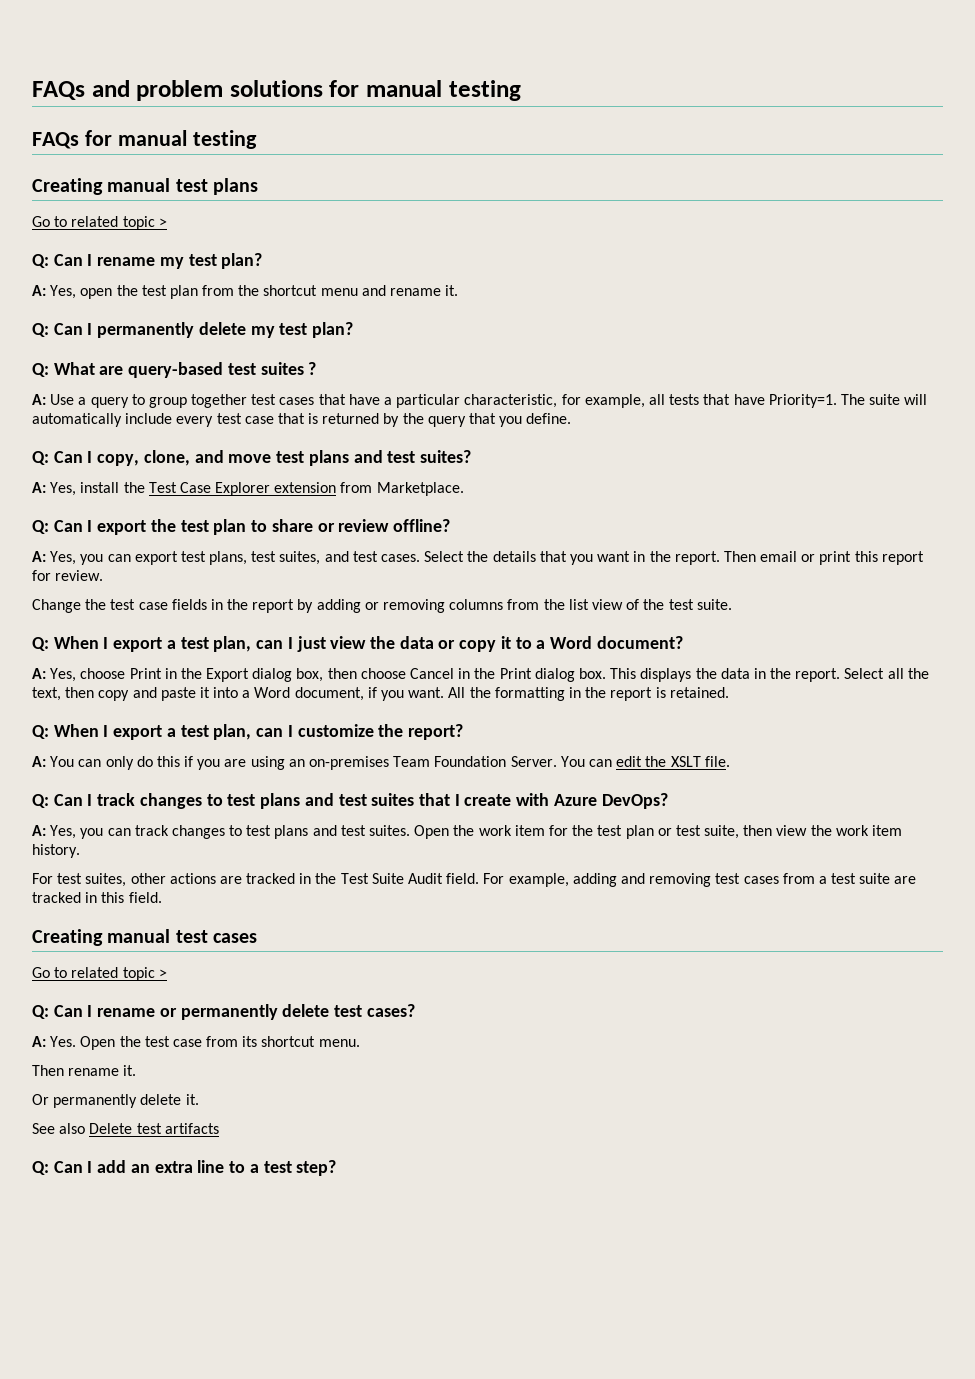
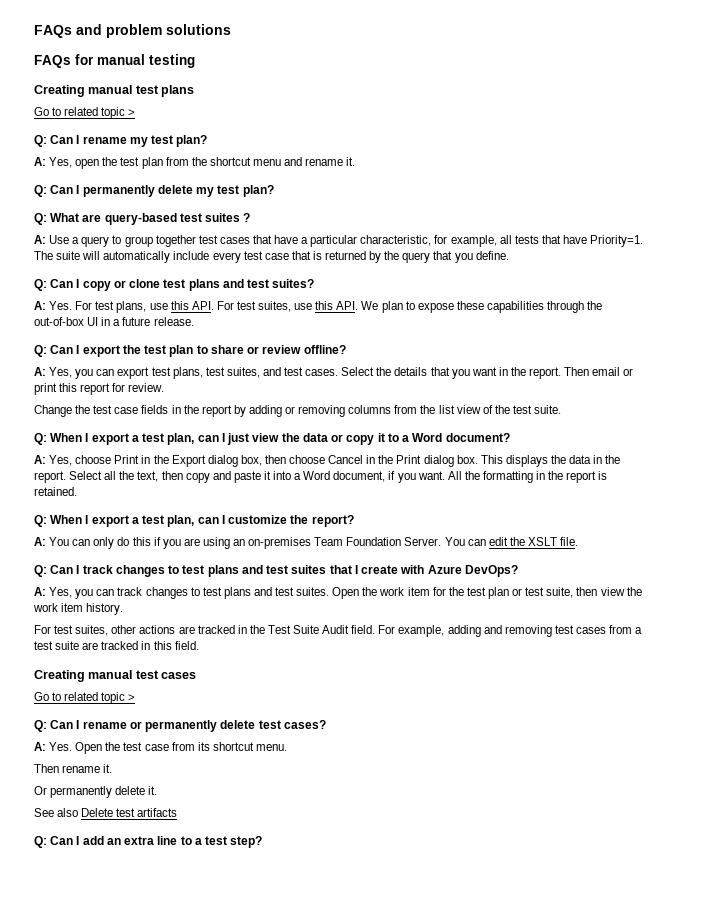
[329,80,521,101] for manual testing -> (231, 29) none
[97,450,272,466] copy, clone, and move -> [82,279,161,291] copy or clone
[50,482,464,496] Yes, install the Test Case Explorer extension from Marketplace. -> [49,301,603,313] [34,317,194,326] Yes. For test plans, use this API. For test suites, use this API. We plan to expose these capabilities through the out-of-box UI in a future release.

